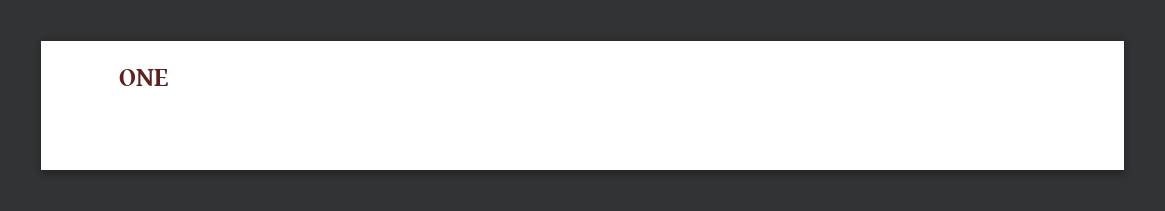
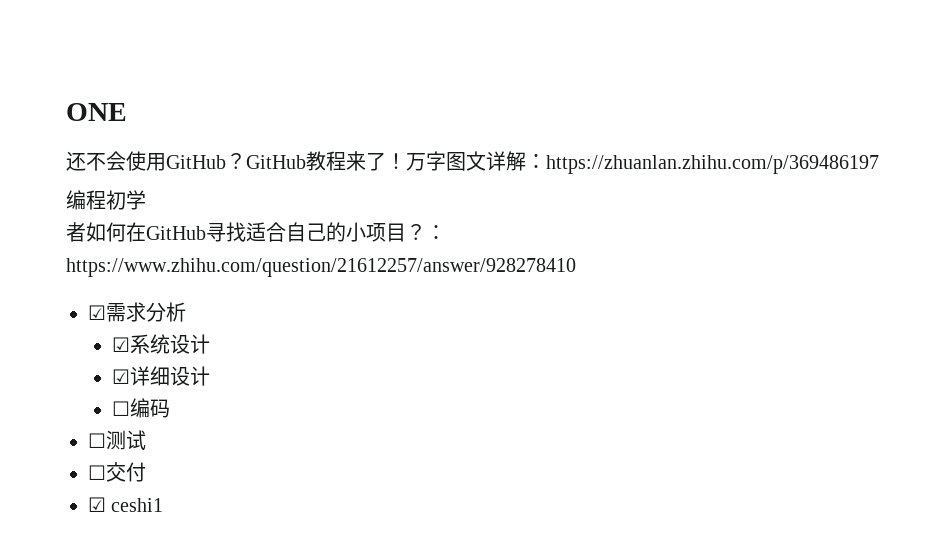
(168, 77) none -> [66,151,879,174] [66,190,146,210] [66,222,446,242] [66,258,576,277] [88,302,186,322] [111,334,210,354] [111,366,210,386] [111,398,170,418] [88,430,146,450] [88,462,146,482] [88,497,164,512] // 还不会使用GitHub？GitHub教程来了！万字图文详解：https://zhuanlan.zhihu.com/p/369486197 // 编程初学 // 者如何在GitHub寻找适合自己的小项目？：https://www.zhihu.com/question/21612257/answer/928278410 // ☑需求分析 // ☑系统设计 // ☑详细设计 // ☐编码 // ☐测试 // ☐交付 // ☑ ceshi1

